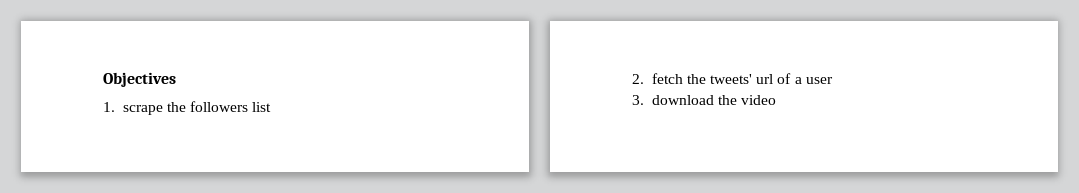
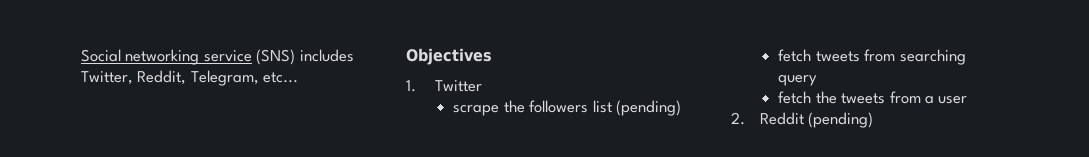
(103, 79) none -> [81,49,354,65] [81,70,299,86] Social networking service (SNS) includes Twitter, Reddit, Telegram, etc... //
(115, 107) none -> [435,80,483,92] Twitter //
[632,73,833,84] [632,95,777,105] // 2. fetch the tweets' url of a user // 3. download the video -> [616,100,682,116] [778,49,966,65] [778,75,818,86] [778,91,968,104] [731,112,874,128] (pending) // fetch tweets from searching query // fetch the tweets from a user // 2. Reddit (pending)

